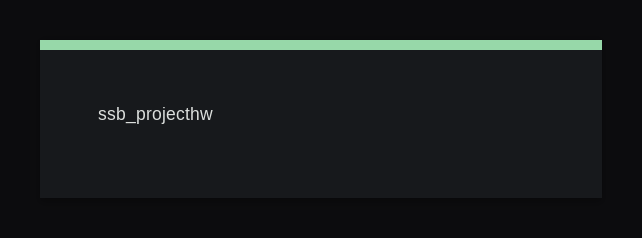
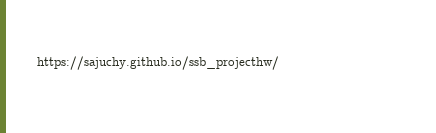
[98,107,213,124] ssb_projecthw -> [37,56,279,70] https://sajuchy.github.io/ssb_projecthw/

